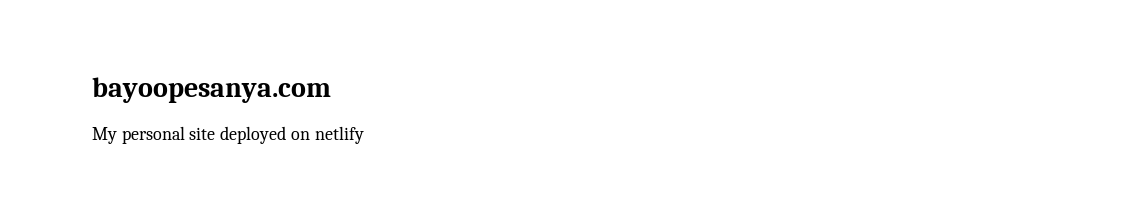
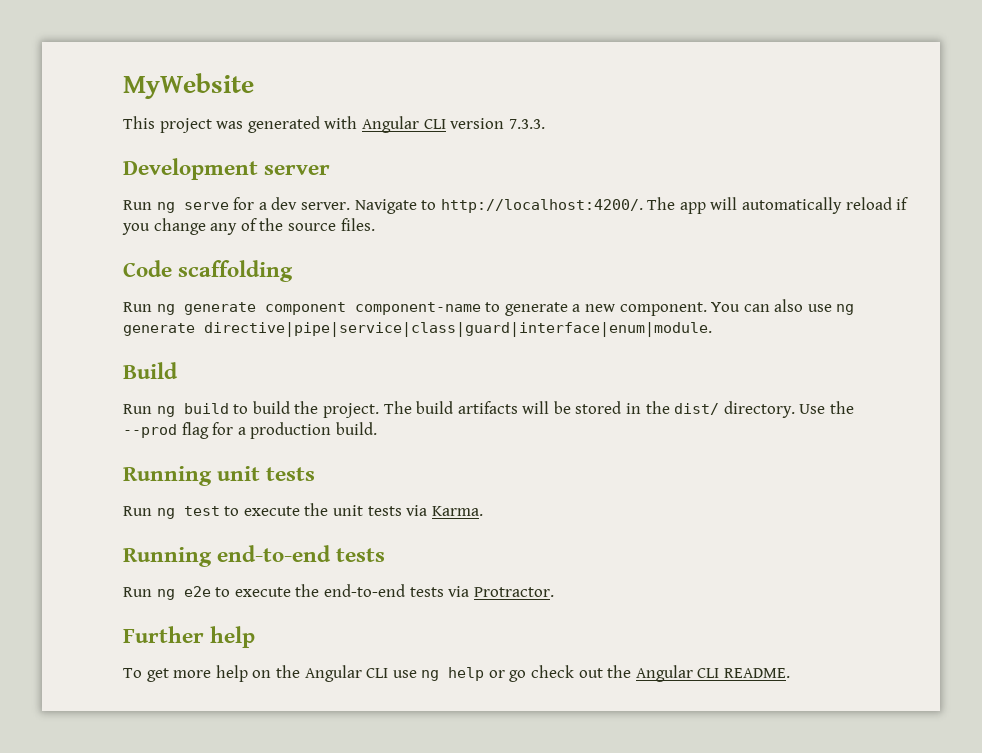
[92,77,331,103] [92,126,364,144] bayoopesanya.com // My personal site deployed on netlify -> [123,73,254,99] [123,116,545,133] [123,158,331,180] [123,197,909,214] [122,218,375,235] [123,260,294,282] [123,299,855,316] [123,322,712,337] [123,362,178,379] [123,401,855,418] [123,422,377,439] [123,466,316,486] [123,503,483,519] [123,545,386,567] [123,584,554,600] [123,626,256,648] [123,665,791,682] MyWebsite // This project was generated with Angular CLI version 7.3.3. // Development server // Run ng serve for a dev server. Navigate to http://localhost:4200/. The app will automatically reload if you change any of the source files. // Code scaffolding // Run ng generate component component-name to generate a new component. You can also use ng generate directive|pipe|service|class|guard|interface|enum|module. // Build // Run ng build to build the project. The build artifacts will be stored in the dist/ directory. Use the --prod flag for a production build. // Running unit tests // Run ng test to execute the unit tests via Karma. // Running end-to-end tests // Run ng e2e to execute the end-to-end tests via Protractor. // Further help // To get more help on the Angular CLI use ng help or go check out the Angular CLI README.

